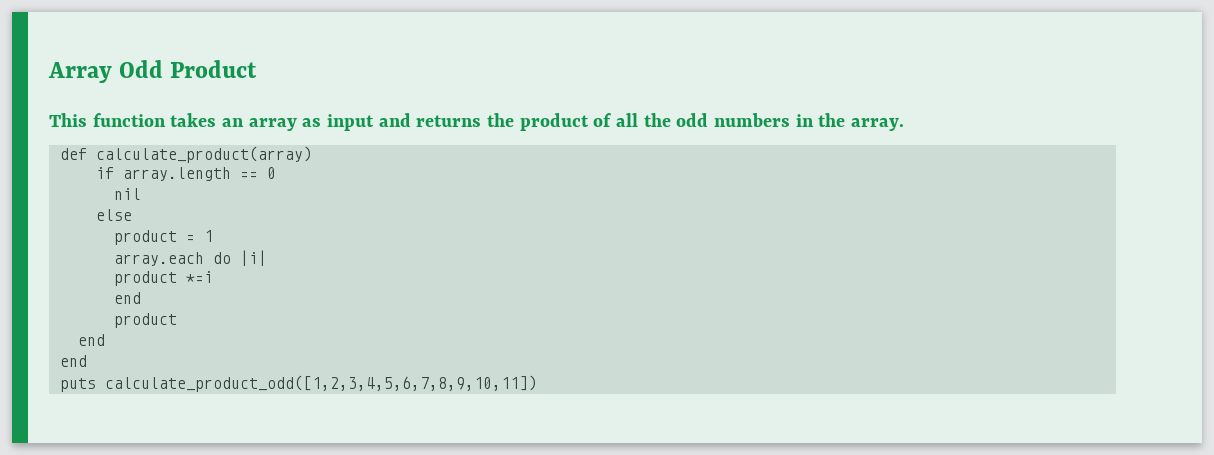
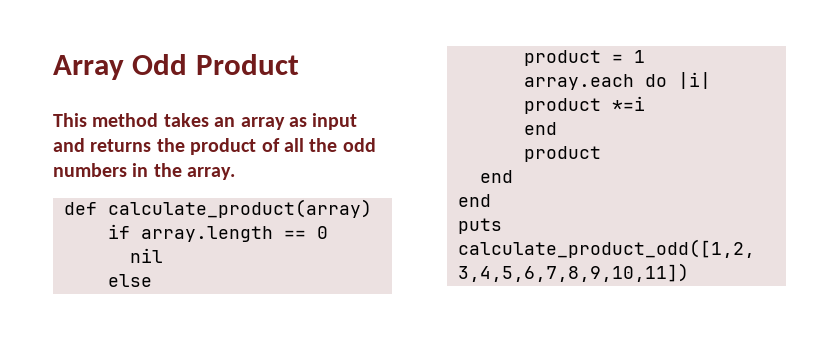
[92,113,166,127] function -> [92,113,159,127] method

